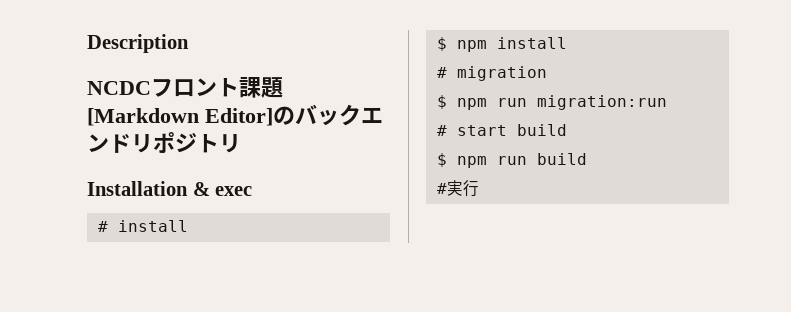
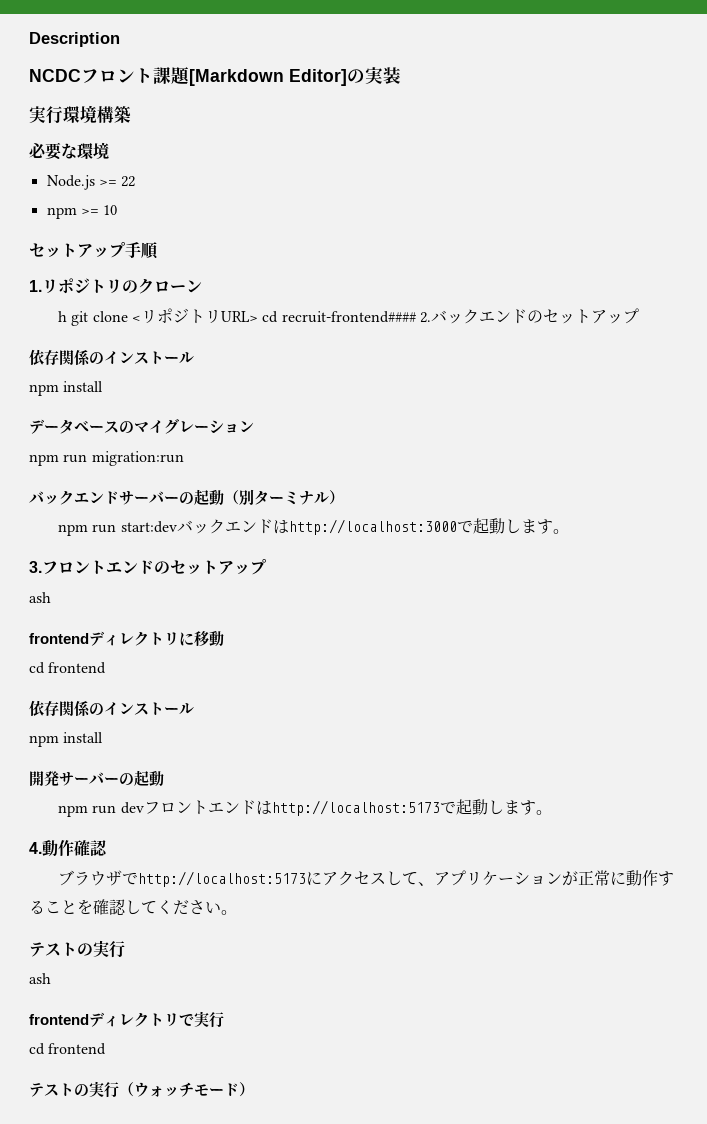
[295,104,383,126] [87,132,241,153] [87,181,253,196] [97,220,188,232] [436,37,567,52] [436,66,547,81] [436,95,667,110] [436,124,567,136] [436,153,587,168] [436,180,479,197] バックエンドリポジトリ // Installation & exec // # install // $ npm install // # migration // $ npm run migration:run // # start build // $ npm run build // #実行 -> [365,67,401,84] [29,105,131,124] [29,142,109,160] [46,175,136,190] [46,205,118,219] [29,242,158,259] [29,278,202,294] [58,308,640,326] [29,349,194,366] [29,381,104,396] [29,419,254,434] [29,451,184,466] [29,489,344,506] [58,518,569,536] [29,559,266,575] [29,592,51,603] [29,630,224,647] [29,662,107,674] [29,700,194,717] [29,732,104,747] [29,770,164,787] [58,799,552,817] [29,840,108,857] [58,870,675,887] [29,899,237,915] [29,940,125,958] [29,973,51,984] [29,1011,224,1028] [29,1043,107,1055] [29,1081,254,1098] 実装 // 実行環境構築 // 必要な環境 // Node.js >= 22 // npm >= 10 // セットアップ手順 // 1.リポジトリのクローン // h git clone <リポジトリURL> cd recruit-frontend#### 2.バックエンドのセットアップ // 依存関係のインストール // npm install // データベースのマイグレーション // npm run migration:run // バックエンドサーバーの起動（別ターミナル） // npm run start:devバックエンドはhttp://localhost:3000で起動します。 // 3.フロントエンドのセットアップ // ash // frontendディレクトリに移動 // cd frontend // 依存関係のインストール // npm install // 開発サーバーの起動 // npm run devフロントエンドはhttp://localhost:5173で起動します。 // 4.動作確認 // ブラウザでhttp://localhost:5173にアクセスして、アプリケーションが正常に動作することを確認してください。 // テストの実行 // ash // frontendディレクトリで実行 // cd frontend // テストの実行（ウォッチモード）

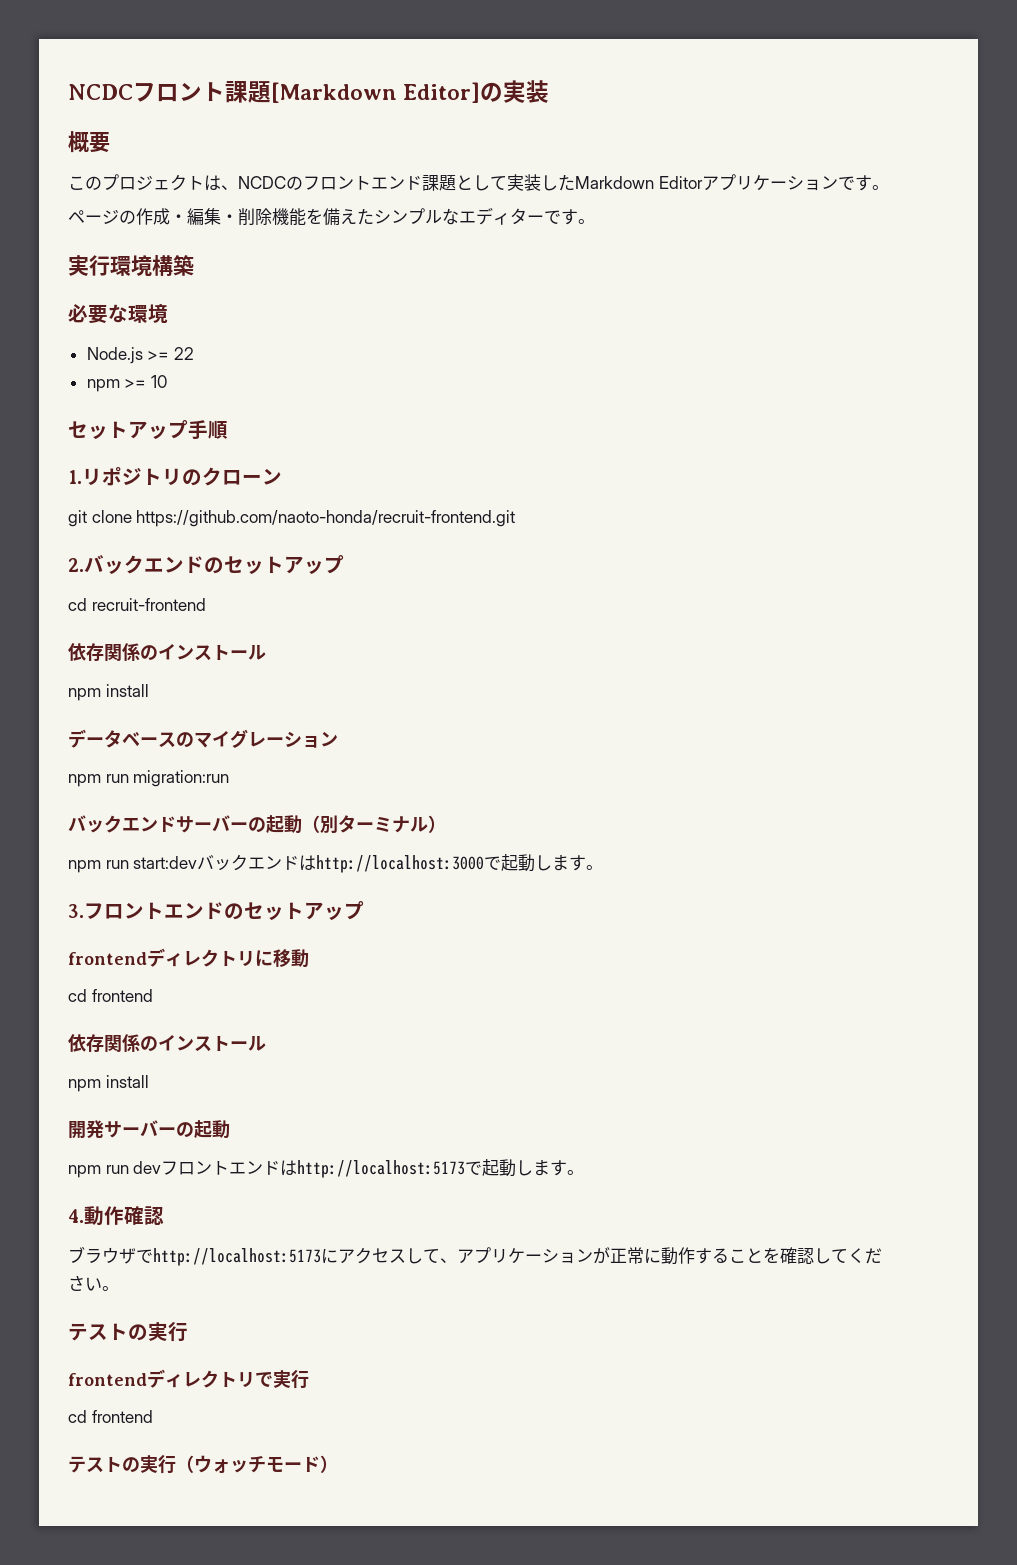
[29,32,120,47] Description // -> (68, 92) none
(401, 75) none -> [68,131,110,153] [68,174,889,191] [68,207,595,226] // 概要 // このプロジェクトは、NCDCのフロントエンド課題として実装したMarkdown Editorアプリケーションです。 // ページの作成・編集・削除機能を備えたシンプルなエディターです。
[58,311,68,322] h -> (282, 477) none
[132,308,416,324] <リポジトリURL> cd recruit-frontend#### -> [136,510,516,527] https://github.com/naoto-honda/recruit-frontend.git //
(640, 316) none -> [68,598,206,611] // cd recruit-frontend
[29,592,51,603] // ash -> (364, 910) none
[29,973,51,984] // ash -> (188, 1332) none

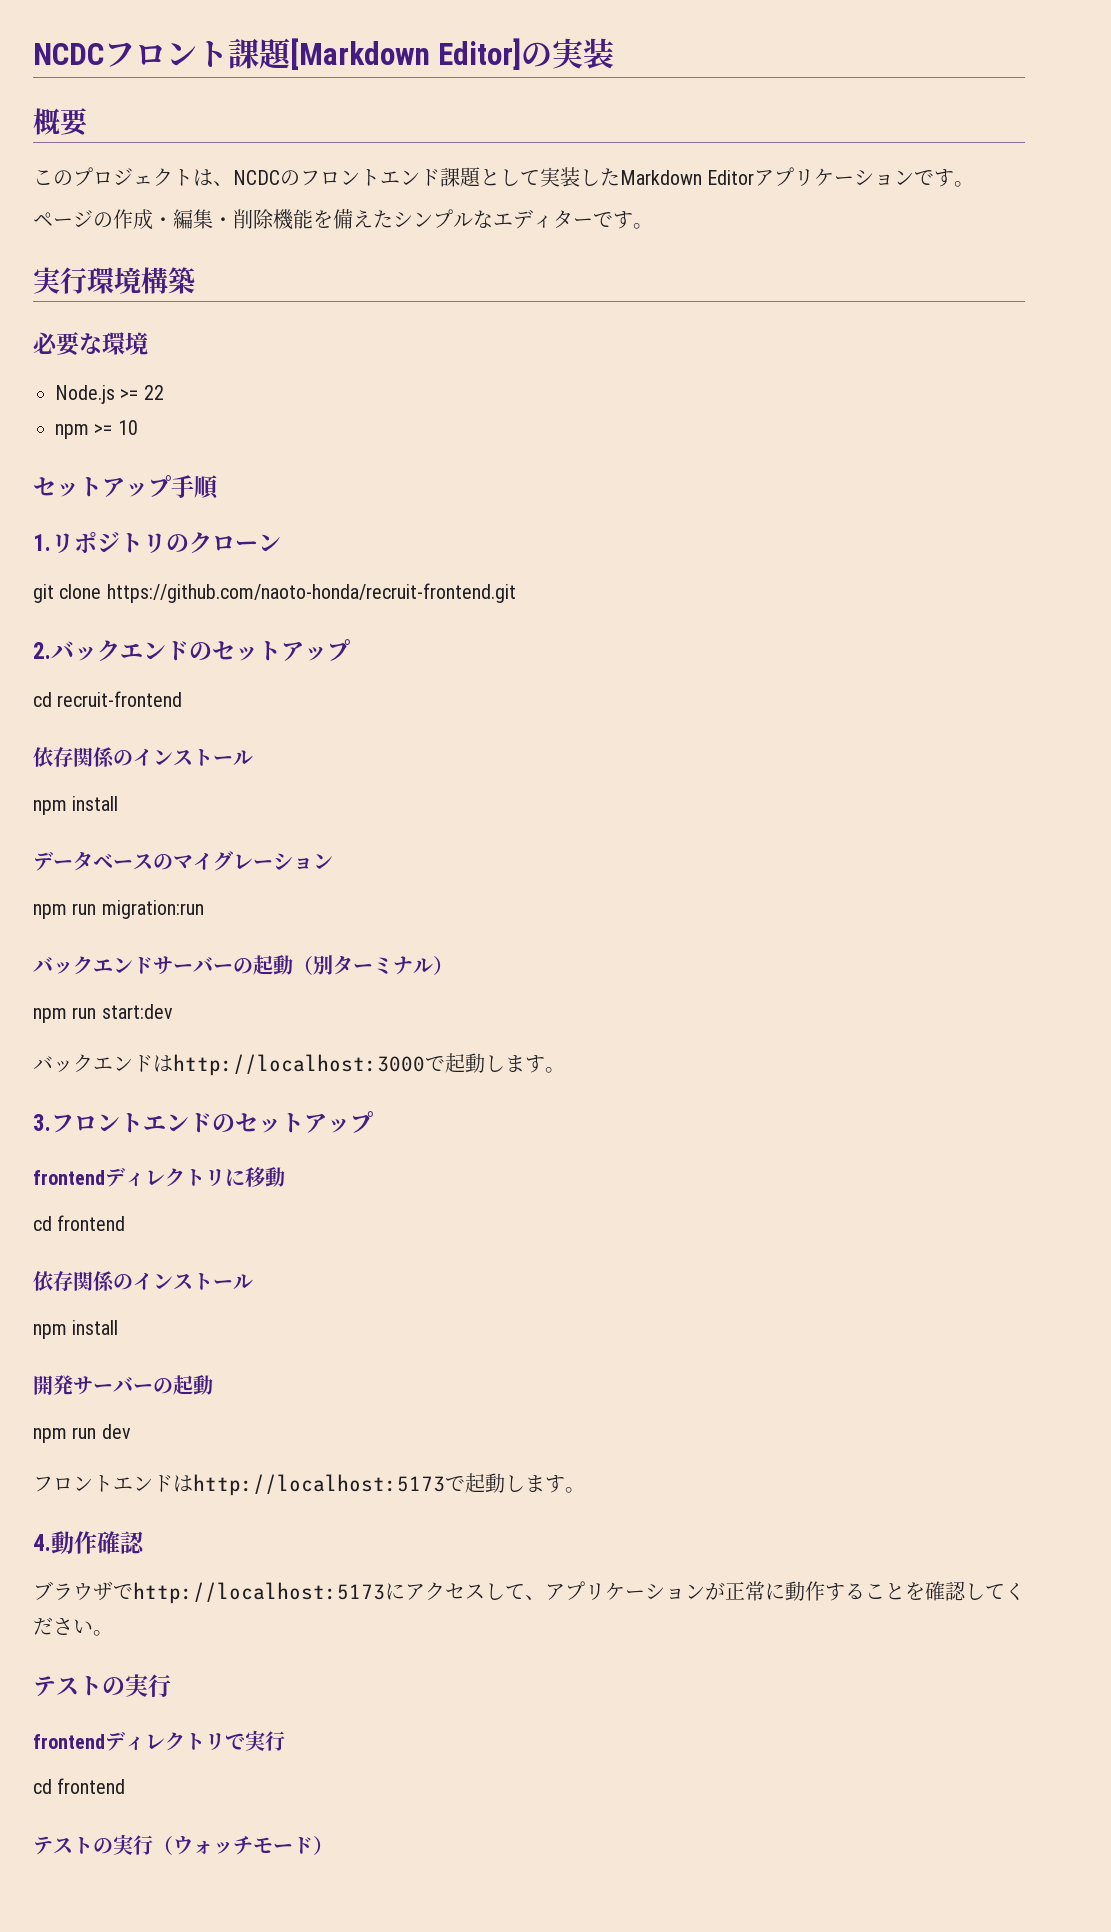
(198, 862) none -> (173, 1011) //
(162, 1167) none -> (131, 1431) //

